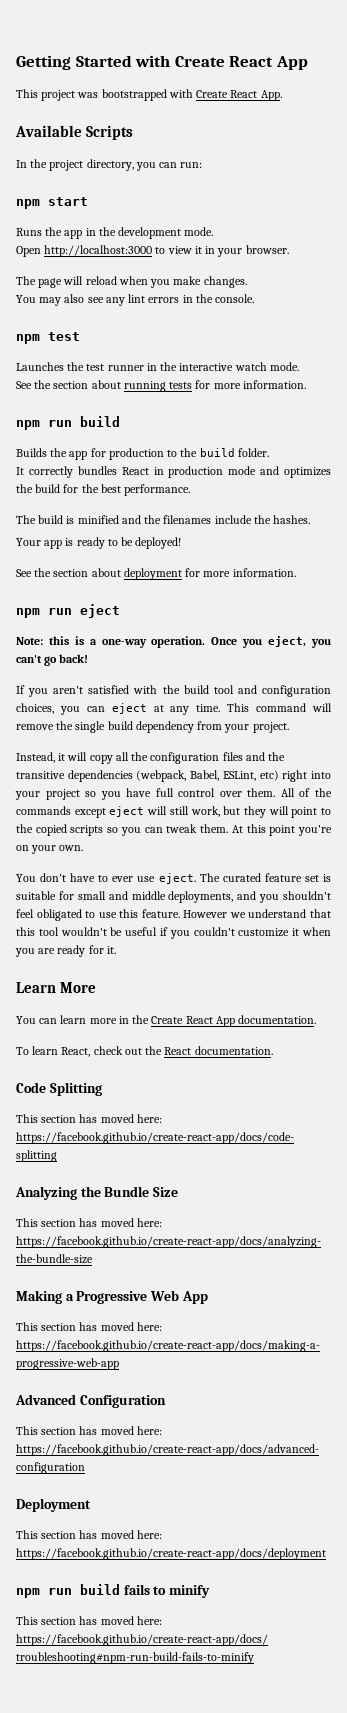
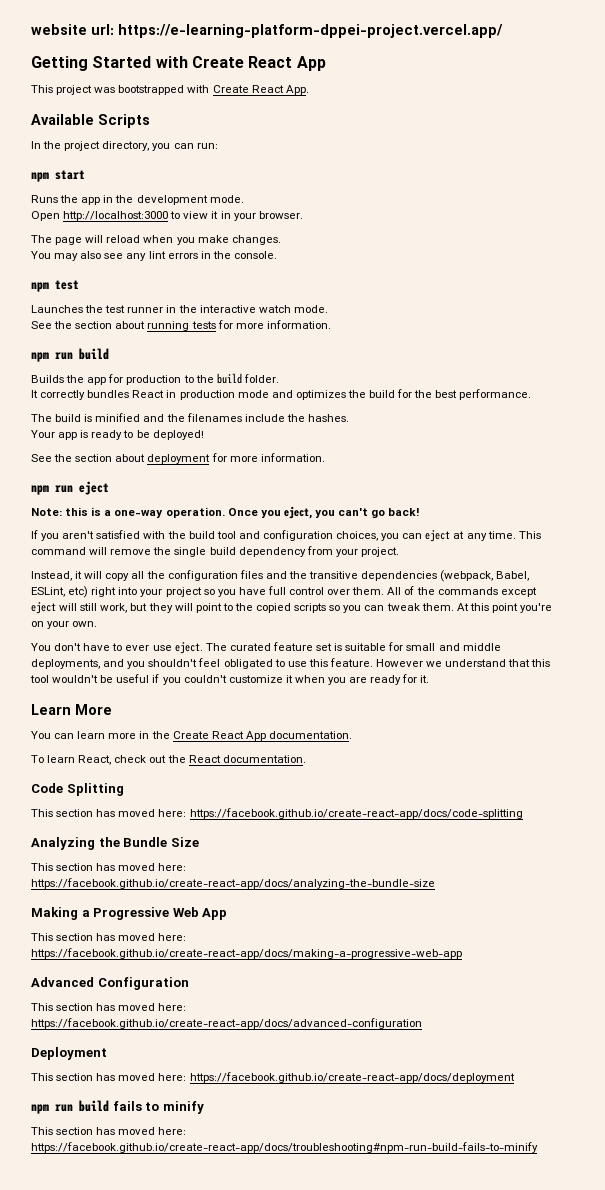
(16, 62) none -> [31,24,503,38] website url: https://e-learning-platform-dppei-project.vercel.app/ //

